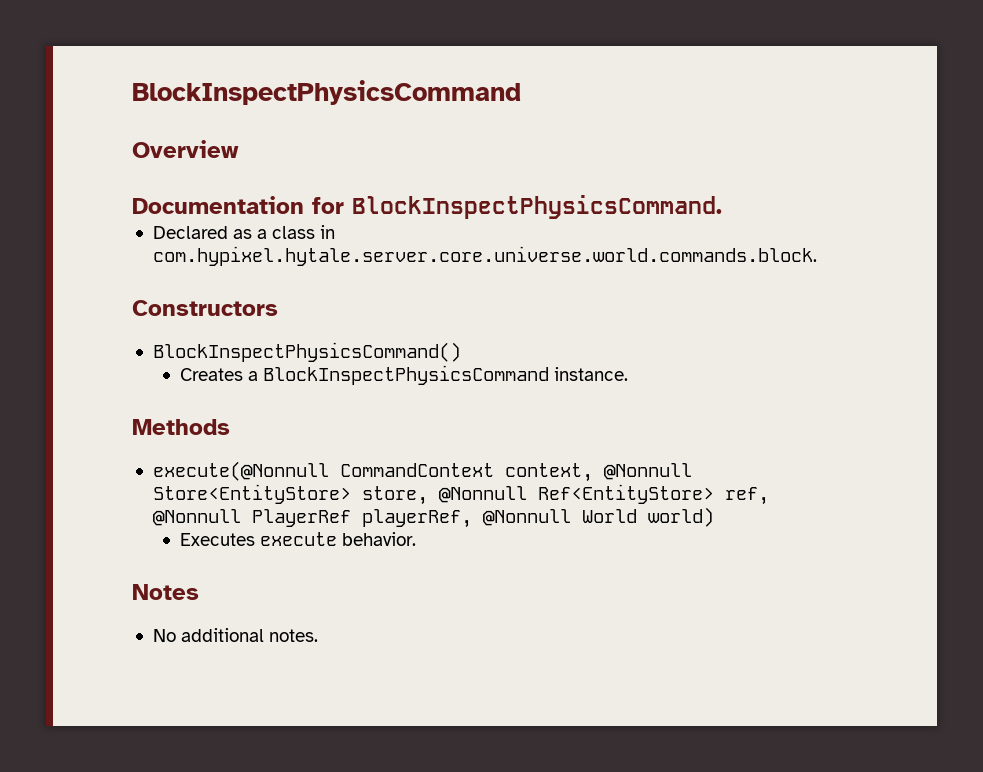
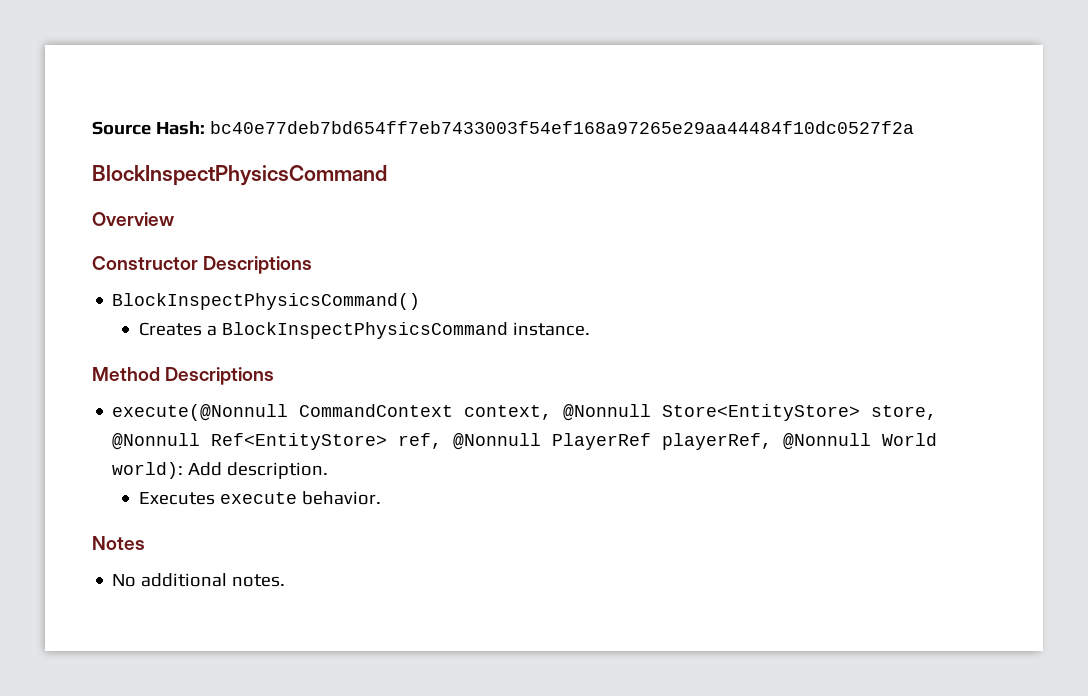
(132, 92) none -> [92,121,914,135] Source Hash: bc40e77deb7bd654ff7eb7433003f54ef168a97265e29aa44484f10dc0527f2a //
[132,195,722,219] [152,225,336,239] [152,246,817,266] [132,300,278,316] Documentation for BlockInspectPhysicsCommand. // Declared as a class in com.hypixel.hytale.server.core.universe.world.commands.block. // Constructors -> [92,256,313,274] Constructor Descriptions
[132,419,230,435] Methods -> [92,367,275,385] Method Descriptions
[647,507,714,527] world) -> [112,462,329,479] world): Add description.

